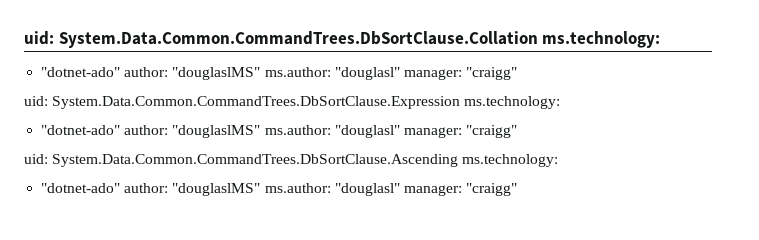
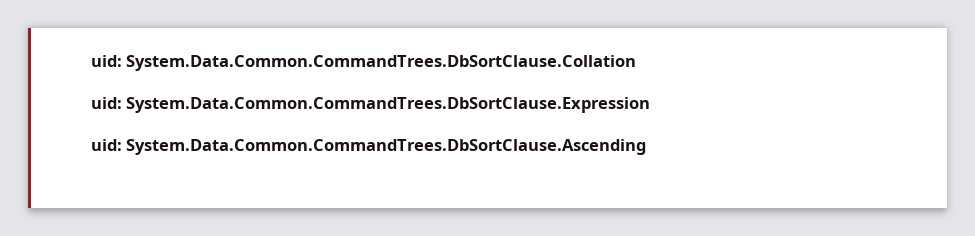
[542,31,661,48] [41,67,518,80] [24,96,561,109] [41,125,518,138] [24,154,559,167] [41,183,518,196] ms.technology: // "dotnet-ado" author: "douglaslMS" ms.author: "douglasl" manager: "craigg" // uid: System.Data.Common.CommandTrees.DbSortClause.Expression ms.technology: // "dotnet-ado" author: "douglaslMS" ms.author: "douglasl" manager: "craigg" // uid: System.Data.Common.CommandTrees.DbSortClause.Ascending ms.technology: // "dotnet-ado" author: "douglaslMS" ms.author: "douglasl" manager: "craigg" -> [91,97,651,113] [91,139,647,155] // uid: System.Data.Common.CommandTrees.DbSortClause.Expression // uid: System.Data.Common.CommandTrees.DbSortClause.Ascending

